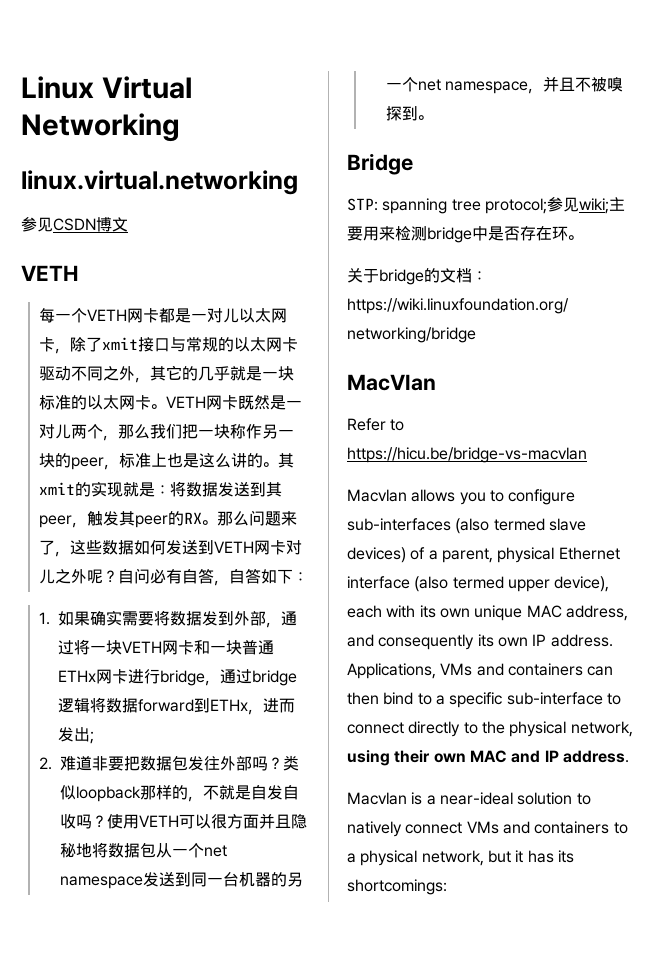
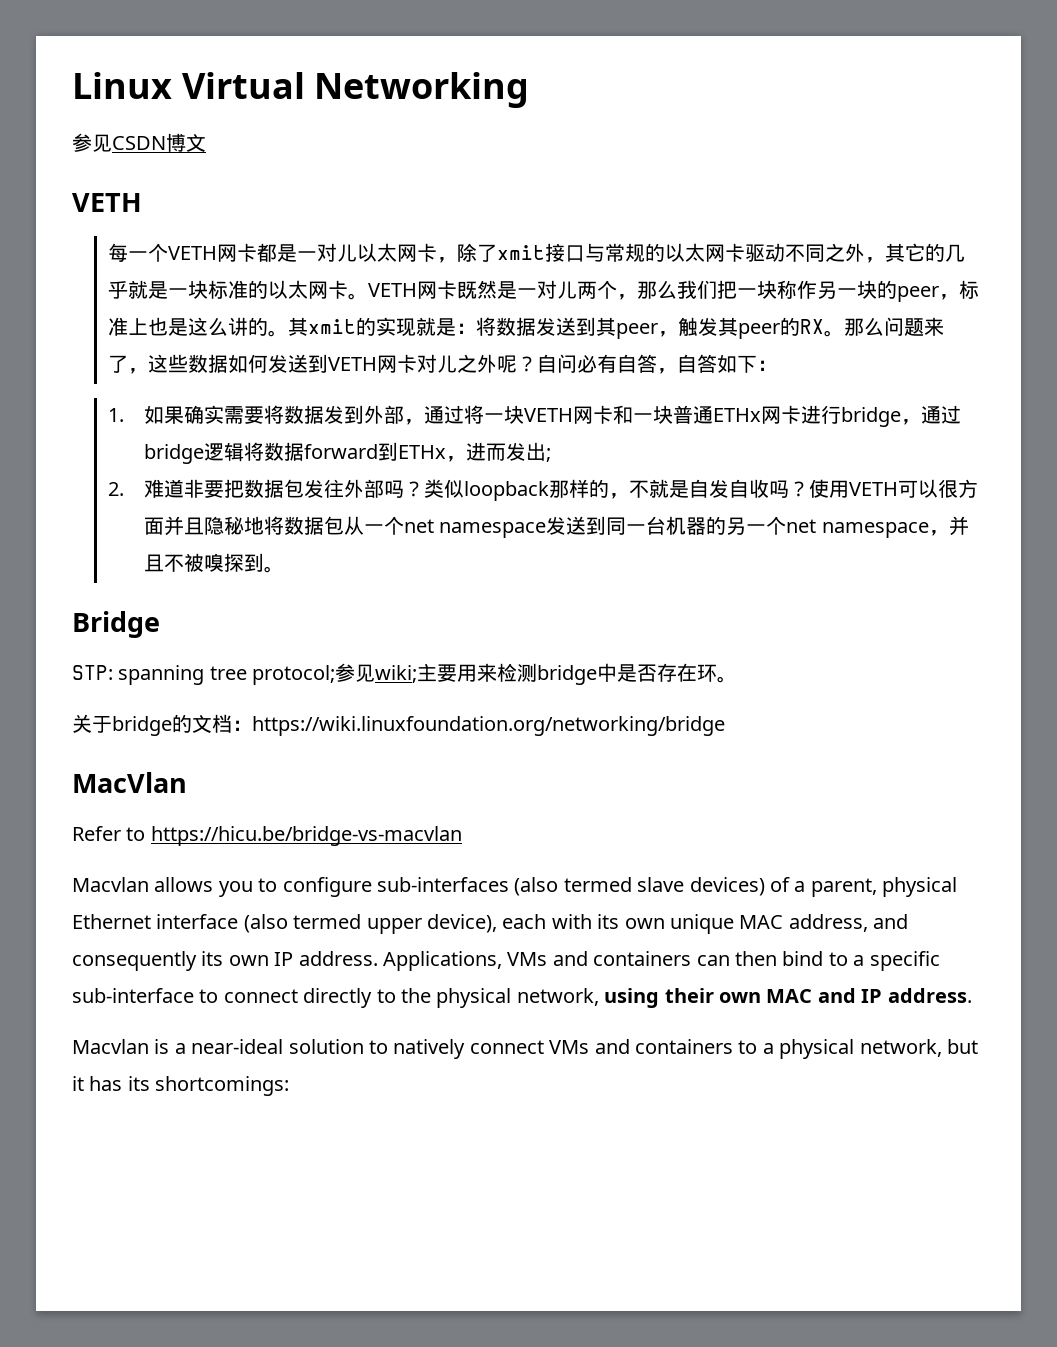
[21,170,298,195] // linux.virtual.networking -> (530, 90) none

